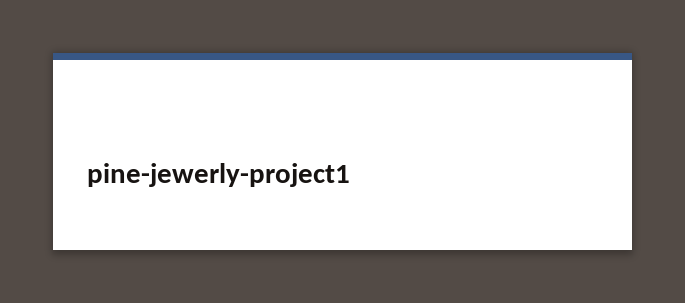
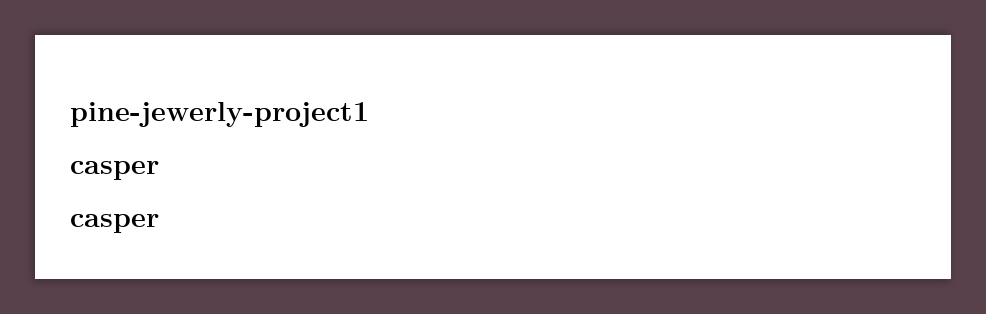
(350, 175) none -> [70,161,159,180] [70,214,159,233] // casper // casper

